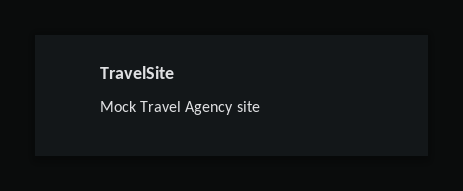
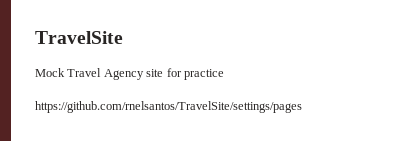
(260, 106) none -> [166,68,224,80] [35,101,302,113] for practice // https://github.com/rnelsantos/TravelSite/settings/pages

